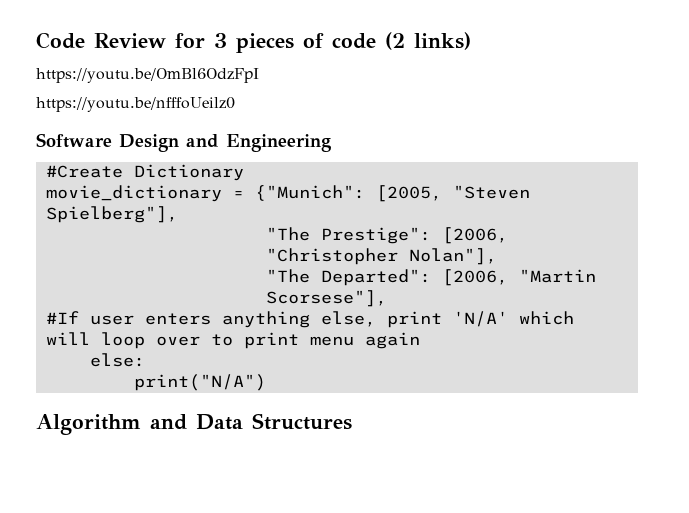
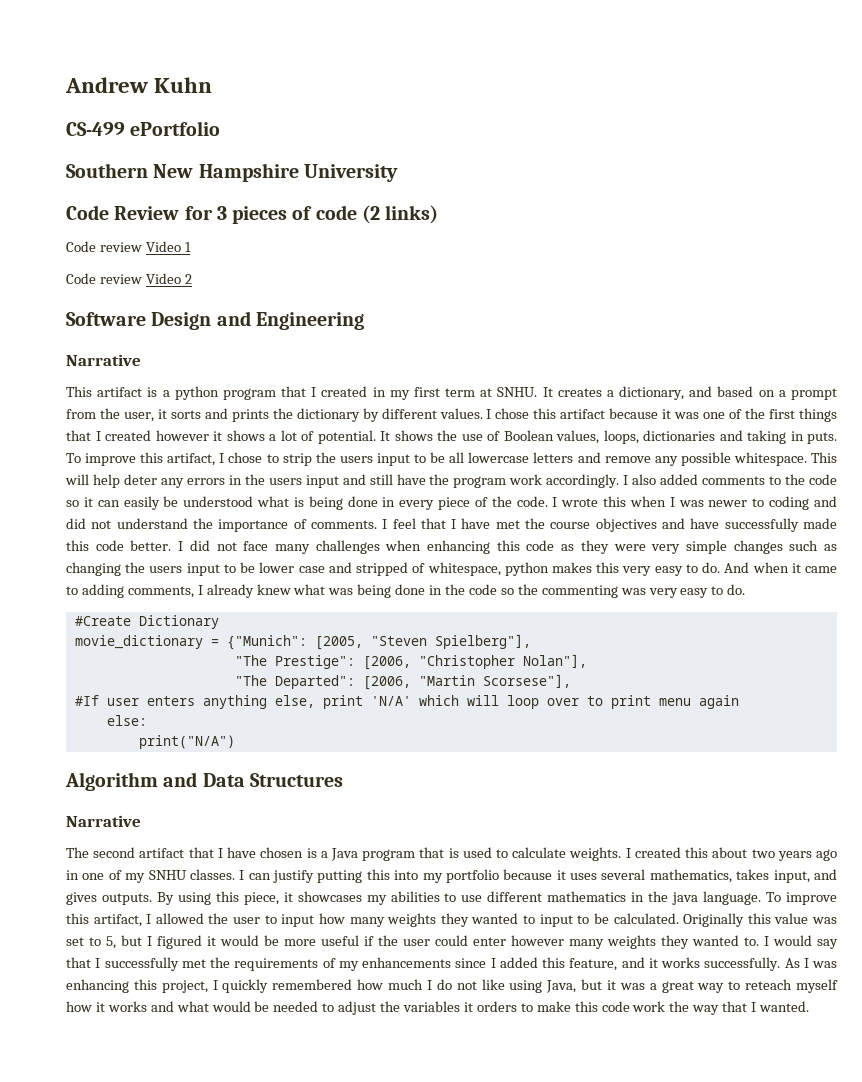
(36, 40) none -> [65,77,213,93] [66,121,221,136] [66,163,398,182] Andrew Kuhn // CS-499 ePortfolio // Southern New Hampshire University //
[36,68,259,83] [36,97,235,112] [36,133,331,152] https://youtu.be/OmBl6OdzFpI // https://youtu.be/nfffoUeilz0 // Software Design and Engineering -> [66,241,191,252] [66,273,192,284] [66,311,364,330] [66,354,141,366] [66,386,837,400] [66,408,837,422] [66,430,837,444] [66,452,837,466] [65,474,838,488] [66,496,837,510] [66,518,837,532] [66,540,838,554] [66,562,838,576] [66,584,746,598] Code review Video 1 // Code review Video 2 // Software Design and Engineering // Narrative // This artifact is a python program that I created in my first term at SNHU. It creates a dictionary, and based on a prompt from the user, it sorts and prints the dictionary by different values. I chose this artifact because it was one of the first things that I created however it shows a lot of potential. It shows the use of Boolean values, loops, dictionaries and taking in puts. To improve this artifact, I chose to strip the users input to be all lowercase letters and remove any possible whitespace. This will help deter any errors in the users input and still have the program work accordingly. I also added comments to the code so it can easily be understood what is being done in every piece of the code. I wrote this when I was newer to coding and did not understand the importance of comments. I feel that I have met the course objectives and have successfully made this code better. I did not face many challenges when enhancing this code as they were very simple changes such as changing the users input to be lower case and stripped of whitespace, python makes this very easy to do. And when it came to adding comments, I already knew what was being done in the code so the commenting was very easy to do.
(352, 421) none -> [66,815,141,827] [66,847,838,861] [66,869,838,883] [66,891,837,905] [66,913,837,927] [66,935,838,949] [66,957,837,971] [66,979,839,993] [66,1001,810,1015] // Narrative // The second artifact that I have chosen is a Java program that is used to calculate weights. I created this about two years ago in one of my SNHU classes. I can justify putting this into my portfolio because it uses several mathematics, takes input, and gives outputs. By using this piece, it showcases my abilities to use different mathematics in the java language. To improve this artifact, I allowed the user to input how many weights they wanted to input to be calculated. Originally this value was set to 5, but I figured it would be more useful if the user could enter however many weights they wanted to. I would say that I successfully met the requirements of my enhancements since I added this feature, and it works successfully. As I was enhancing this project, I quickly remembered how much I do not like using Java, but it was a great way to reteach myself how it works and what would be needed to adjust the variables it orders to make this code work the way that I wanted.

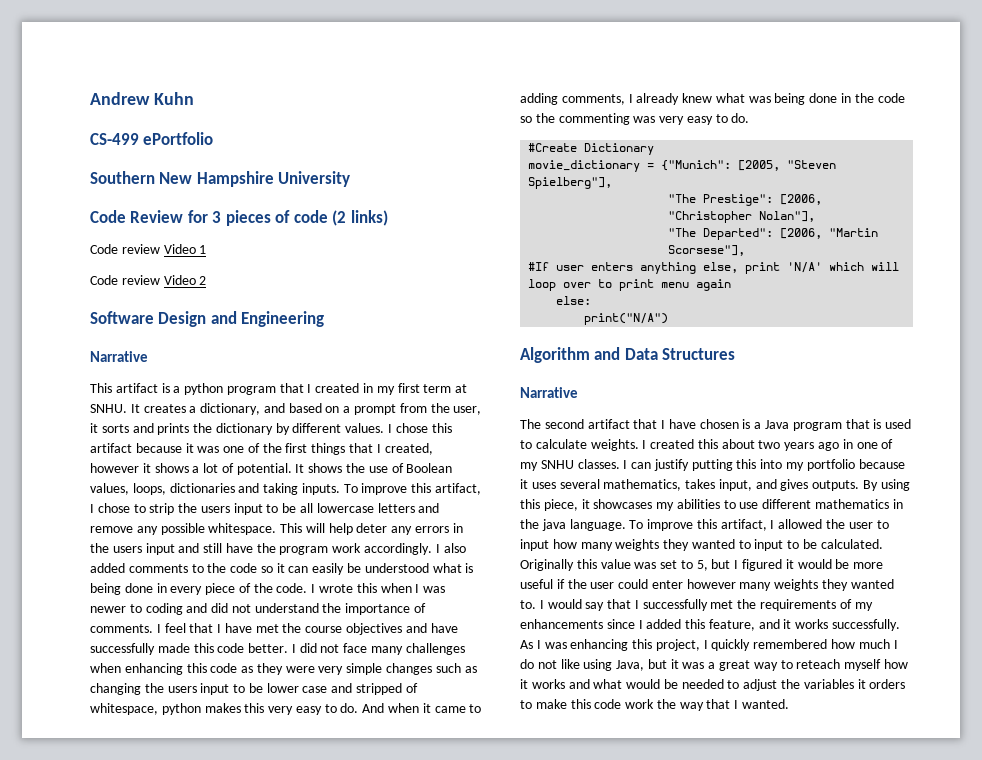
[105,430,151,441] created -> [384,443,433,455] created,
[790,431,837,444] in puts. -> [301,483,340,495] inputs.

